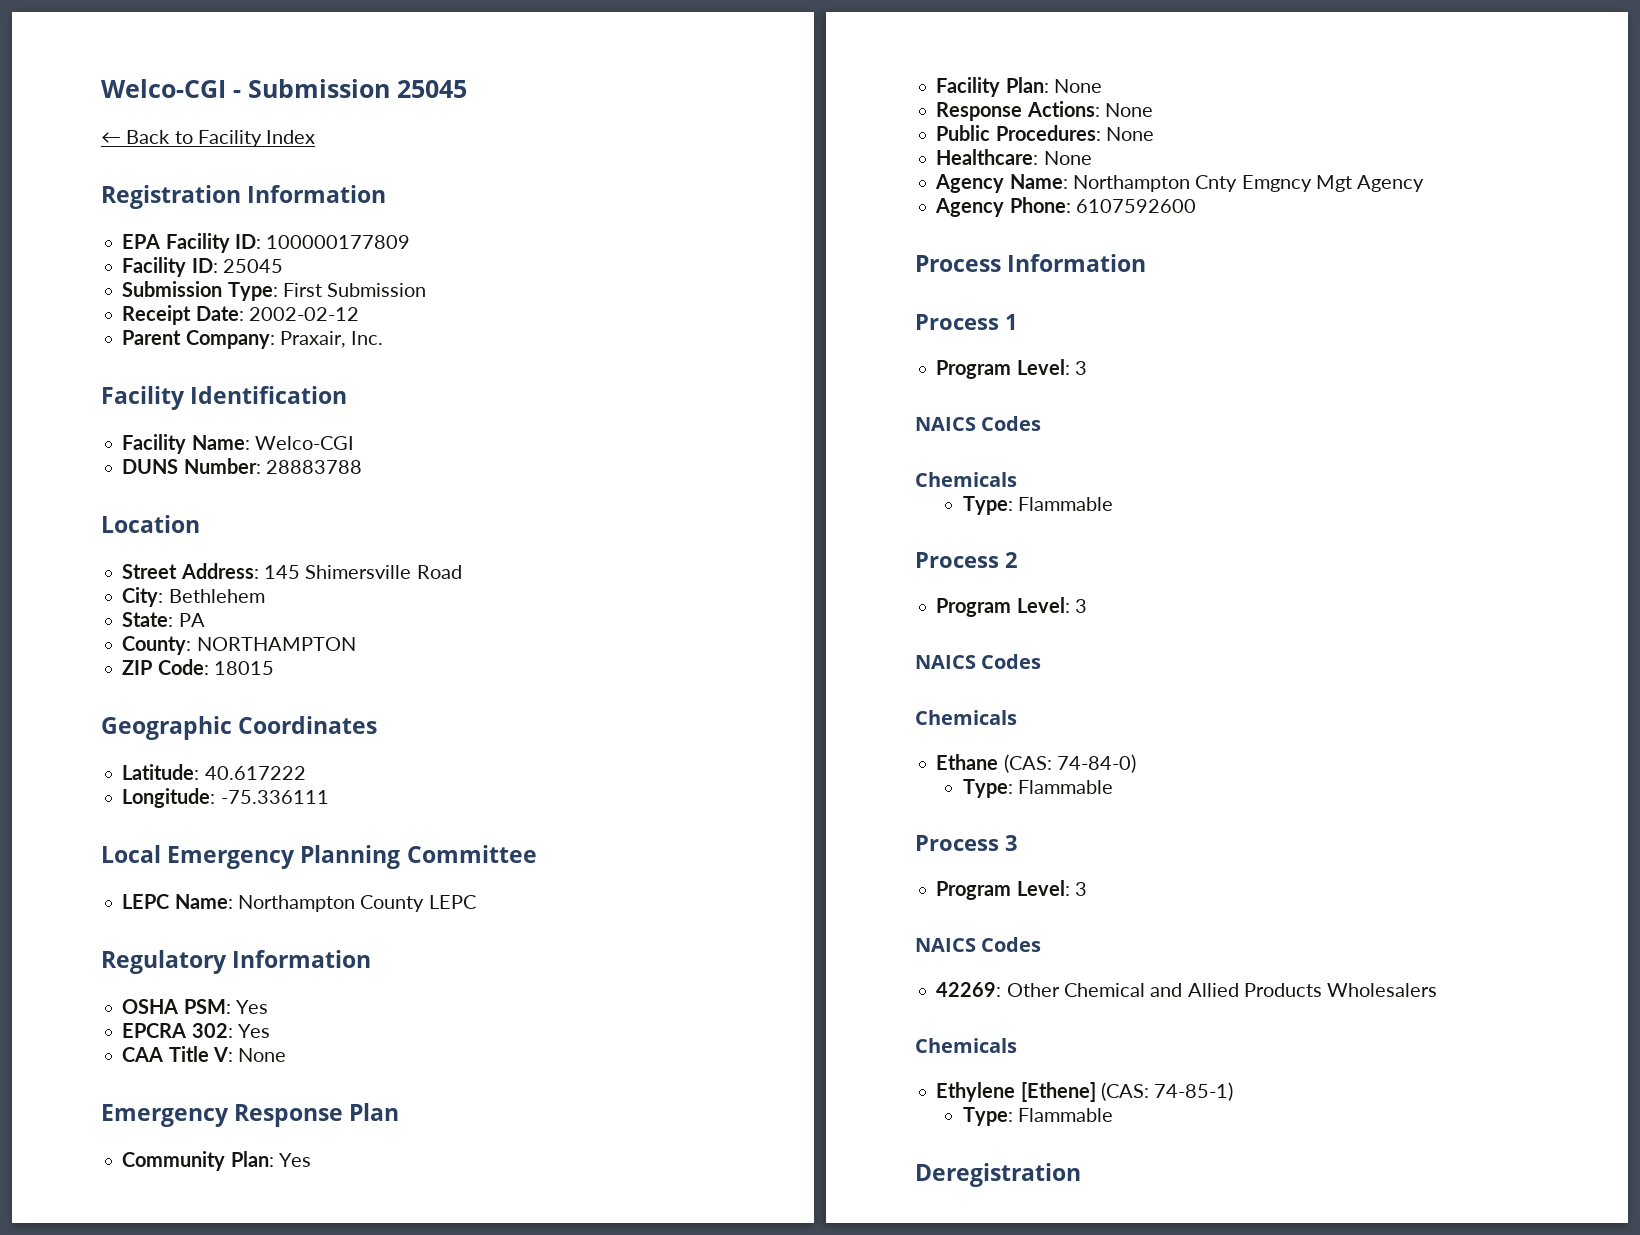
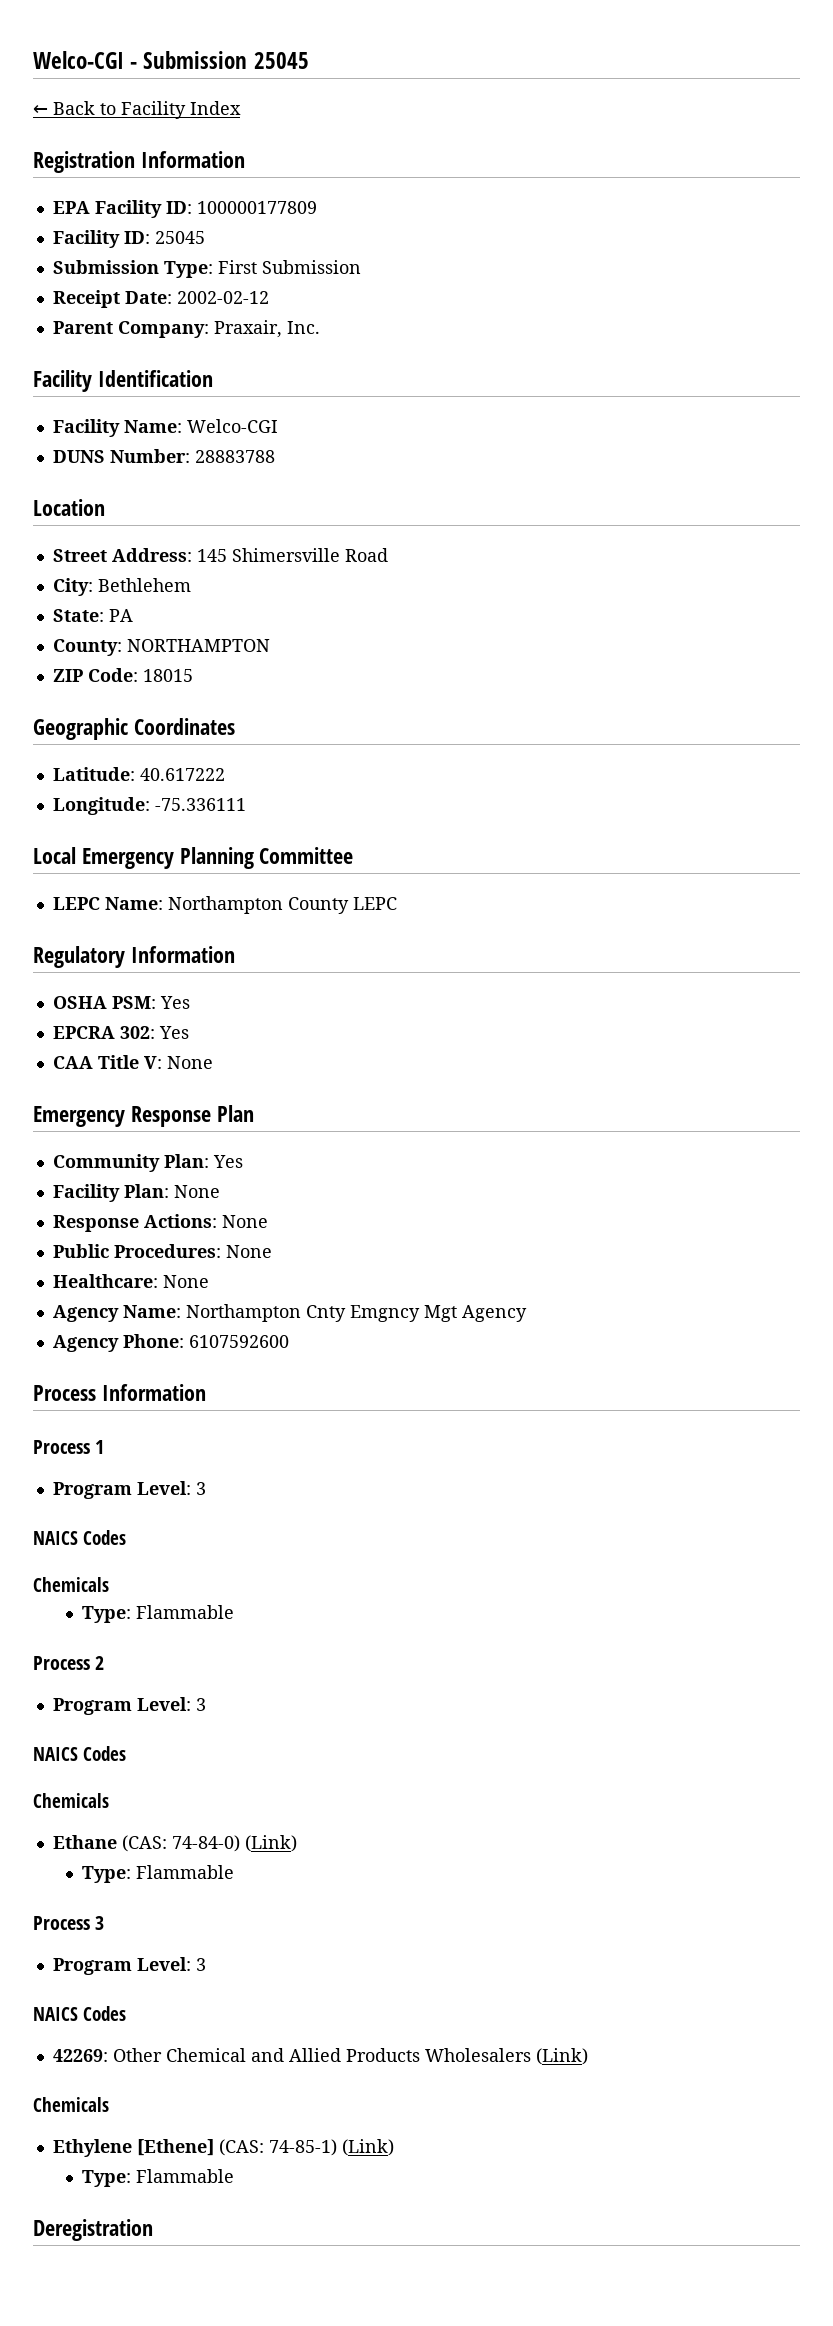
(1136, 763) none -> [244,1835,297,1852] (Link)
(1438, 990) none -> [535,2048,588,2065] (Link)
(1234, 1091) none -> [341,2139,394,2156] (Link)

